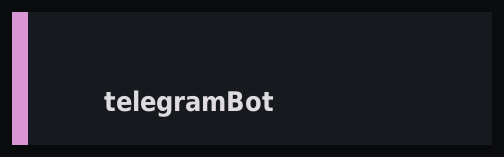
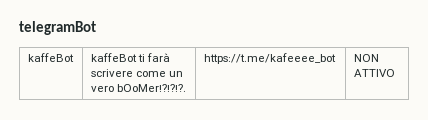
(274, 103) none -> [27,53,74,62] [90,53,170,62] [90,69,183,77] [90,84,186,92] [203,53,336,64] [353,54,379,62] [353,69,395,77] // kaffeBot | kaffeBot ti farà scrivere come un vero bOoMer!?!?!?. | https://t.me/kafeeee_bot | NON ATTIVO

